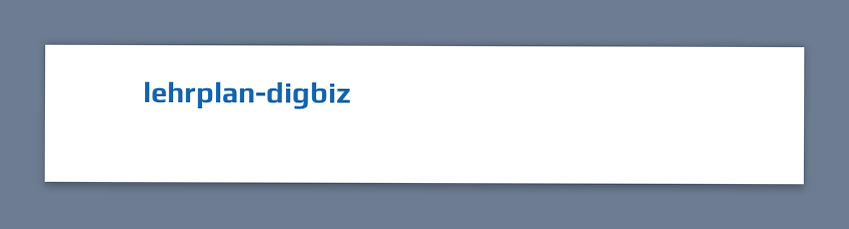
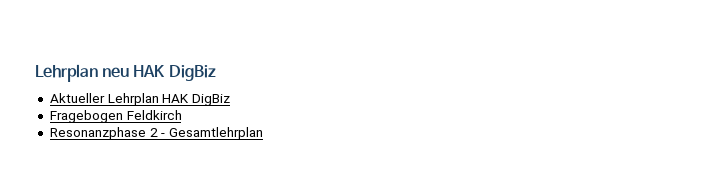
[143,81,352,110] lehrplan-digbiz -> [35,64,216,82] [49,93,230,106] [49,110,182,123] [49,127,263,140] Lehrplan neu HAK DigBiz // Aktueller Lehrplan HAK DigBiz // Fragebogen Feldkirch // Resonanzphase 2 - Gesamtlehrplan

